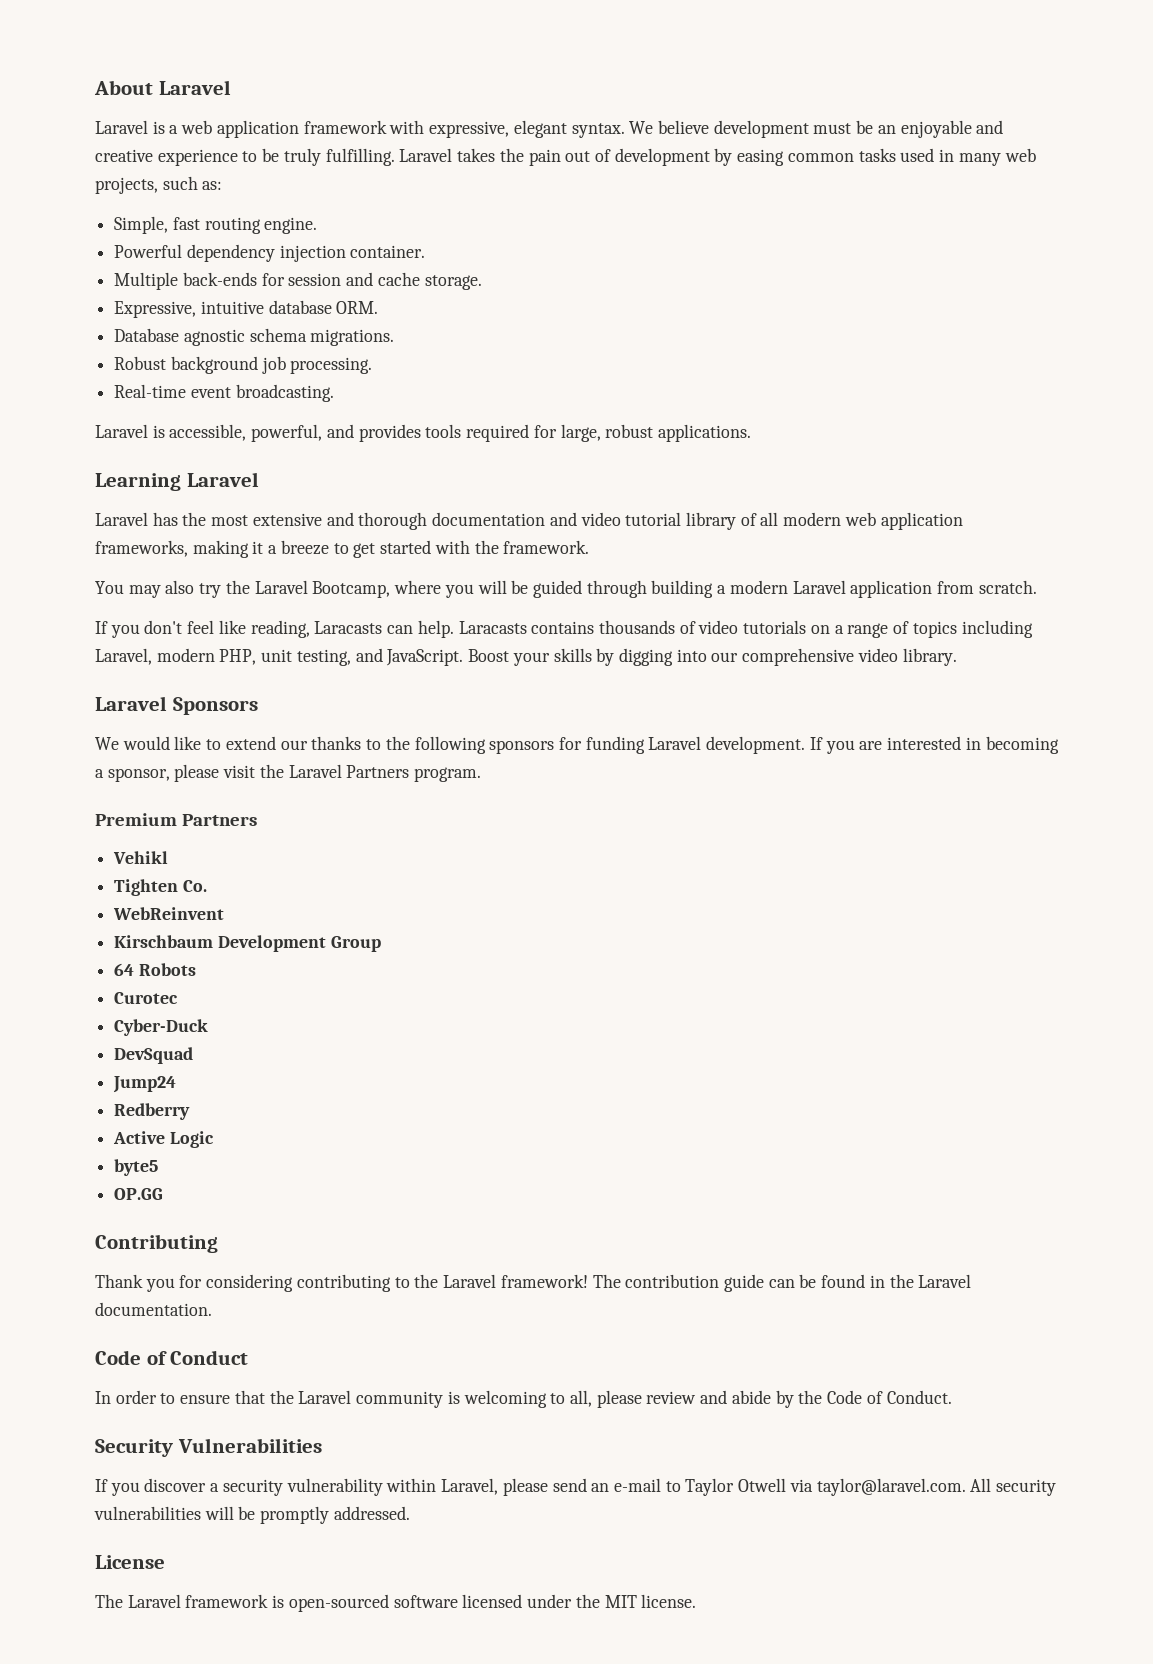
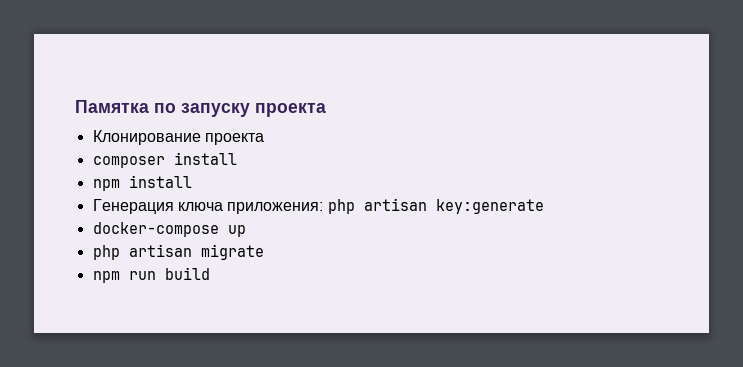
[94,80,231,95] [95,120,1004,138] [95,148,1036,166] [95,176,223,194] [114,216,318,234] [114,244,426,262] [114,272,482,290] [114,300,379,318] [114,328,395,346] [114,356,373,374] [114,384,334,402] [95,424,751,442] [95,472,259,491] [95,512,963,530] [95,540,590,558] [95,580,1037,598] [95,620,1033,638] [95,648,957,666] [95,696,258,715] [95,736,1059,754] [95,764,482,782] [95,813,258,826] [113,851,169,864] [114,879,207,896] [113,907,225,920] [114,935,381,952] [114,963,196,976] [114,992,179,1004] [114,1019,209,1036] [114,1047,194,1064] [113,1076,177,1093] [114,1103,191,1120] [113,1131,214,1148] [114,1159,159,1176] [114,1188,164,1200] [95,1234,218,1253] [95,1274,972,1292] [95,1302,212,1316] [95,1350,249,1365] [95,1390,952,1408] [95,1438,322,1457] [95,1478,1057,1496] [94,1506,410,1524] [95,1555,165,1569] [95,1594,697,1612] About Laravel // Laravel is a web application framework with expressive, elegant syntax. We believe development must be an enjoyable and creative experience to be truly fulfilling. Laravel takes the pain out of development by easing common tasks used in many web projects, such as: // Simple, fast routing engine. // Powerful dependency injection container. // Multiple back-ends for session and cache storage. // Expressive, intuitive database ORM. // Database agnostic schema migrations. // Robust background job processing. // Real-time event broadcasting. // Laravel is accessible, powerful, and provides tools required for large, robust applications. // Learning Laravel // Laravel has the most extensive and thorough documentation and video tutorial library of all modern web application frameworks, making it a breeze to get started with the framework. // You may also try the Laravel Bootcamp, where you will be guided through building a modern Laravel application from scratch. // If you don't feel like reading, Laracasts can help. Laracasts contains thousands of video tutorials on a range of topics including Laravel, modern PHP, unit testing, and JavaScript. Boost your skills by digging into our comprehensive video library. // Laravel Sponsors // We would like to extend our thanks to the following sponsors for funding Laravel development. If you are interested in becoming a sponsor, please visit the Laravel Partners program. // Premium Partners // Vehikl // Tighten Co. // WebReinvent // Kirschbaum Development Group // 64 Robots // Curotec // Cyber-Duck // DevSquad // Jump24 // Redberry // Active Logic // byte5 // OP.GG // Contributing // Thank you for considering contributing to the Laravel framework! The contribution guide can be found in the Laravel documentation. // Code of Conduct // In order to ensure that the Laravel community is welcoming to all, please review and abide by the Code of Conduct. // Security Vulnerabilities // If you discover a security vulnerability within Laravel, please send an e-mail to Taylor Otwell via taylor@laravel.com. All security vulnerabilities will be promptly addressed. // License // The Laravel framework is open-sourced software licensed under the MIT license. -> [75,100,326,117] [92,130,264,145] [92,152,237,168] [92,175,192,191] [92,198,544,214] [92,222,246,237] [92,244,264,260] [92,267,210,283] Памятка по запуску проекта // Клонирование проекта // composer install // npm install // Генерация ключа приложения: php artisan key:generate // docker-compose up // php artisan migrate // npm run build

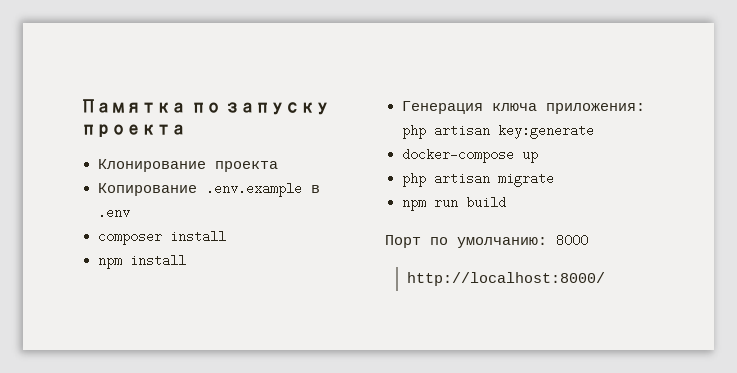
(264, 139) none -> [97,182,320,197] [97,206,130,219] // Копирование .env.example в .env
(210, 273) none -> [385,234,588,248] [406,272,605,286] // Порт по умолчанию: 8000 // http://localhost:8000/

